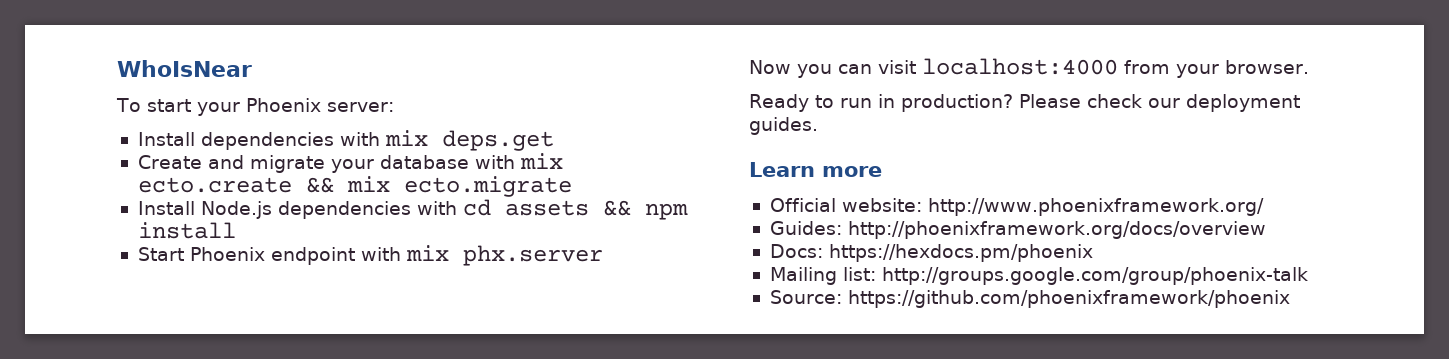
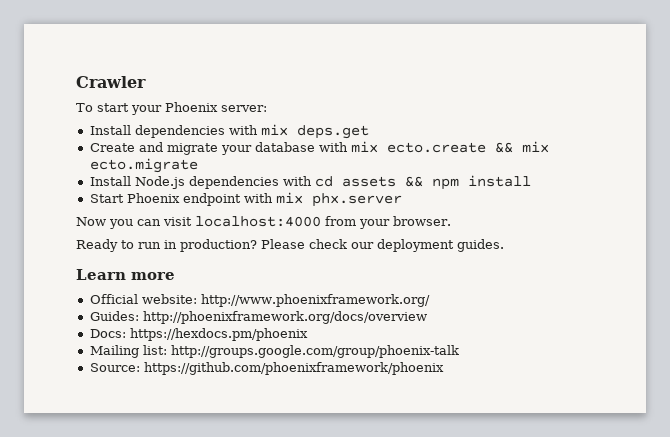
[117,60,252,77] WhoIsNear -> [76,76,146,88] Crawler

